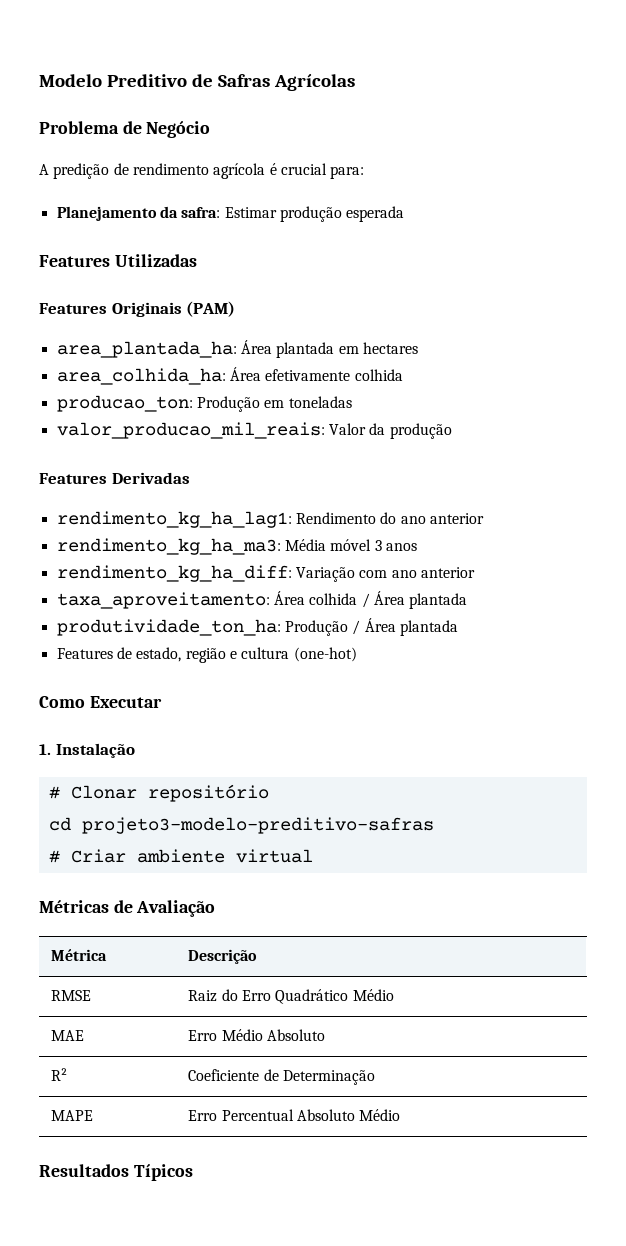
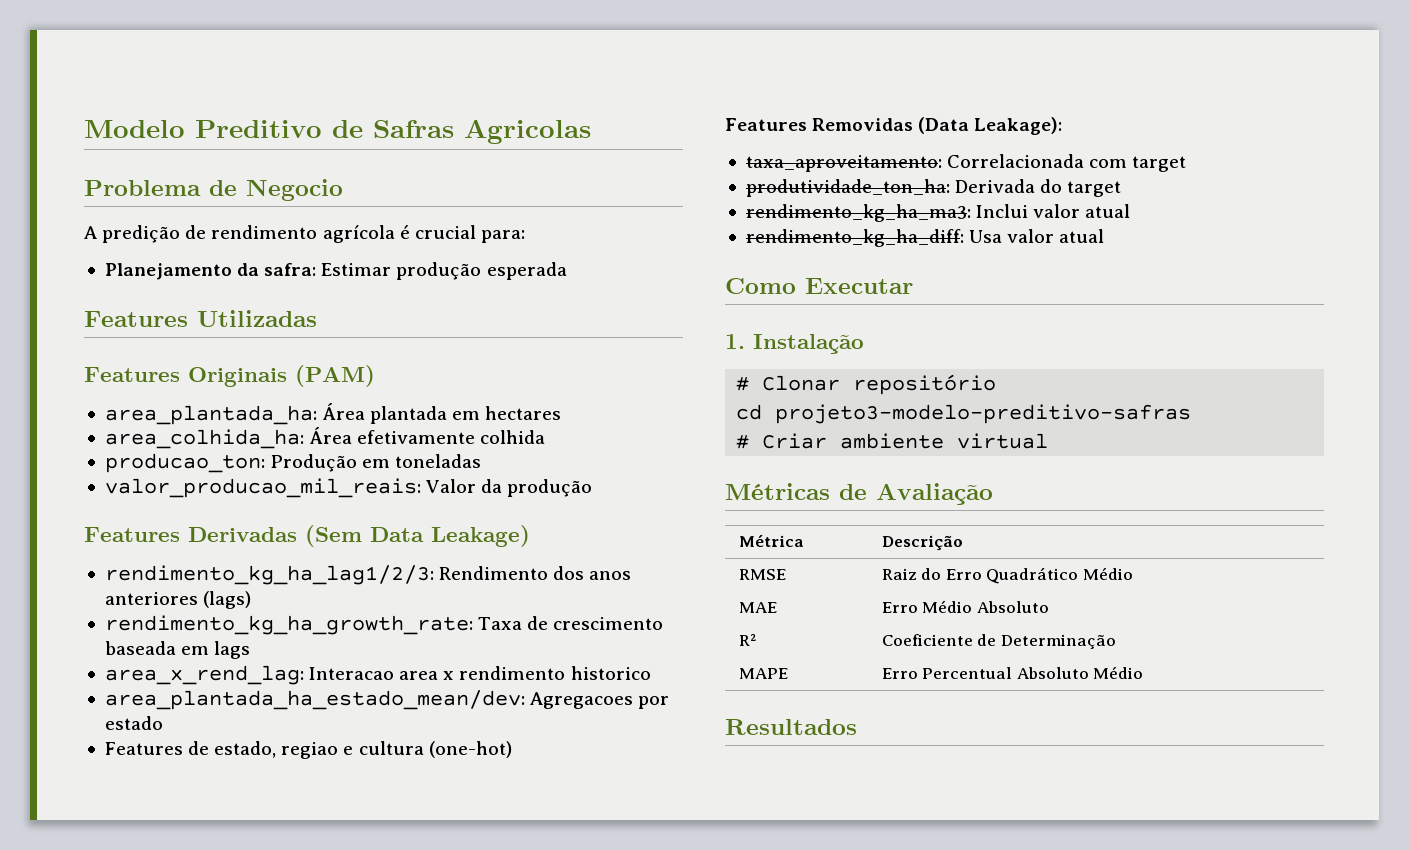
[273,74,355,91] Agrícolas -> [464,119,591,144] Agricolas
[146,121,211,138] Negócio -> [246,179,343,201] Negocio
[56,511,484,528] [56,538,417,555] [56,565,475,582] [56,591,468,609] [56,618,458,636] // rendimento_kg_ha_lag1: Rendimento do ano anterior // rendimento_kg_ha_ma3: Média móvel 3 anos // rendimento_kg_ha_diff: Variação com ano anterior // taxa_aproveitamento: Área colhida / Área plantada // produtividade_ton_ha: Produção / Área plantada -> [305,525,530,547] [104,565,632,585] [104,591,252,609] [104,615,664,635] [104,641,251,659] [104,665,651,685] [104,690,670,710] [104,716,163,730] (Sem Data Leakage) // rendimento_kg_ha_lag1/2/3: Rendimento dos anos anteriores (lags) // rendimento_kg_ha_growth_rate: Taxa de crescimento baseada em lags // area_x_rend_lag: Interacao area x rendimento historico // area_plantada_ha_estado_mean/dev: Agregacoes por estado
[185,648,226,663] região -> [281,742,339,759] regiao
(357, 654) none -> [725,117,1063,135] [745,154,1187,172] [745,179,1122,197] [745,204,1131,222] [745,229,1105,247] // Features Removidas (Data Leakage): // taxa_aproveitamento: Correlacionada com target // produtividade_ton_ha: Derivada do target // rendimento_kg_ha_ma3: Inclui valor atual // rendimento_kg_ha_diff: Usa valor atual
[133,1164,193,1181] Típicos -> (857, 727) none

